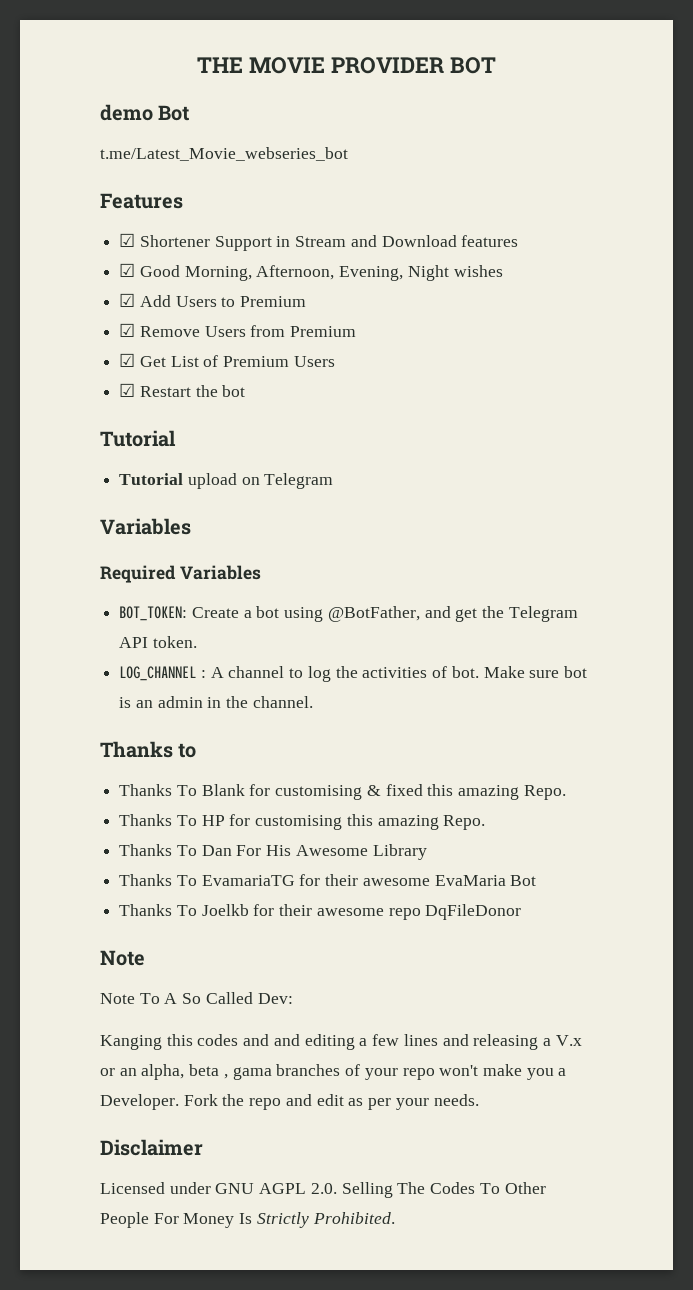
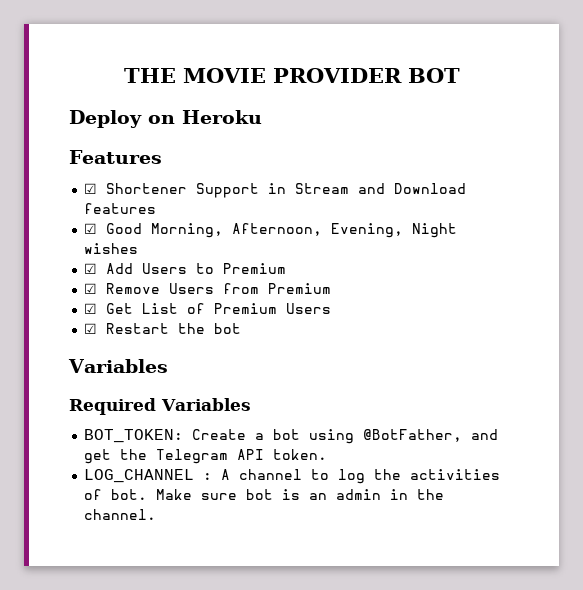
[100,104,190,121] [100,147,348,161] demo Bot // t.me/Latest_Movie_webseries_bot -> [69,110,262,128] Deploy on Heroku
[100,430,176,447] [119,473,334,489] // Tutorial // Tutorial upload on Telegram -> (242, 328) none
[100,741,197,758] [119,784,566,800] [119,814,486,830] [119,844,427,860] [119,874,537,886] [119,904,522,920] [100,950,145,966] [100,992,293,1004] [100,1034,582,1050] [100,1064,567,1080] [100,1094,479,1110] [100,1139,203,1156] [100,1182,546,1198] [100,1212,395,1228] // Thanks to // Thanks To Blank for customising & fixed this amazing Repo. // Thanks To HP for customising this amazing Repo. // Thanks To Dan For His Awesome Library // Thanks To EvamariaTG for their awesome EvaMaria Bot // Thanks To Joelkb for their awesome repo DqFileDonor // Note // Note To A So Called Dev: // Kanging this codes and and editing a few lines and releasing a V.x or an alpha, beta , gama branches of your repo won't make you a Developer. Fork the repo and edit as per your needs. // Disclaimer // Licensed under GNU AGPL 2.0. Selling The Codes To Other People For Money Is Strictly Prohibited. -> (157, 514) none

